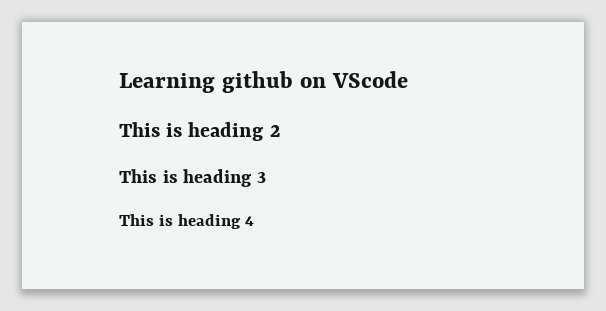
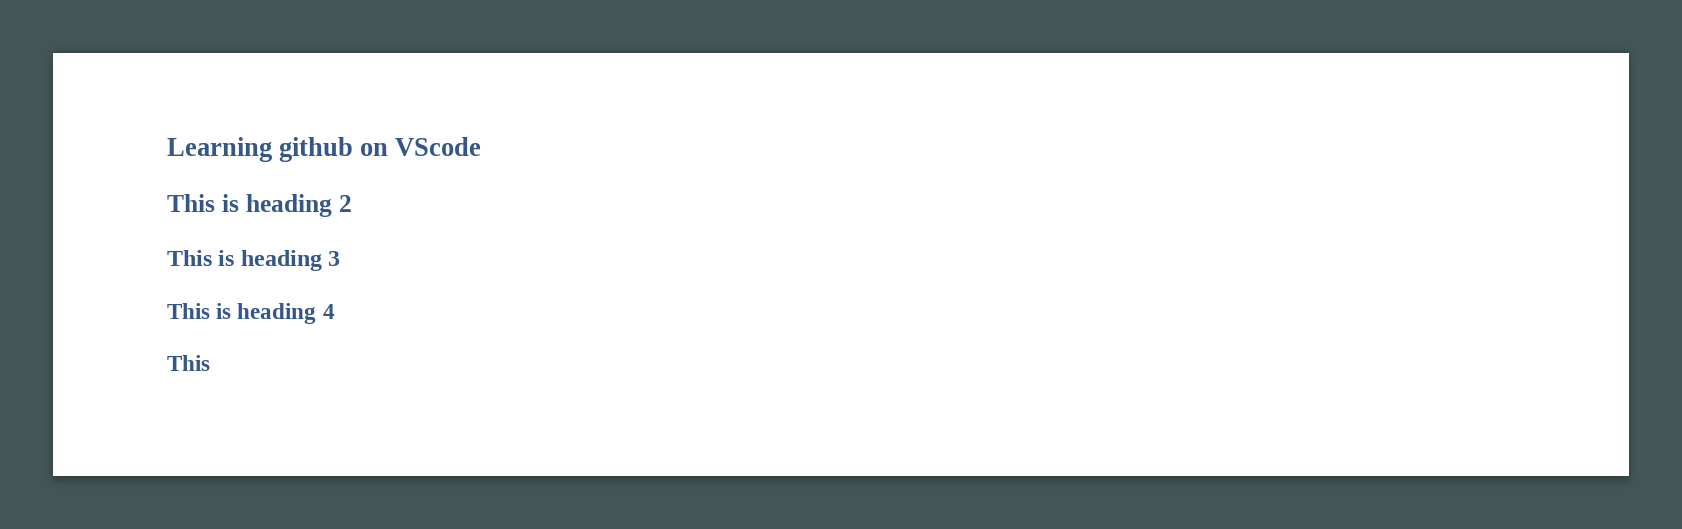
(254, 221) none -> [167,355,210,371] // This

